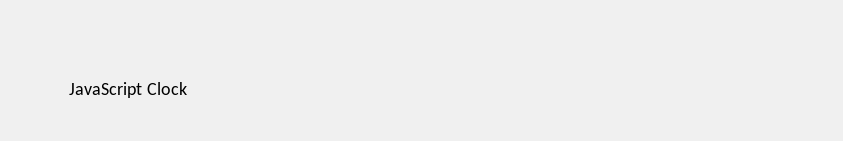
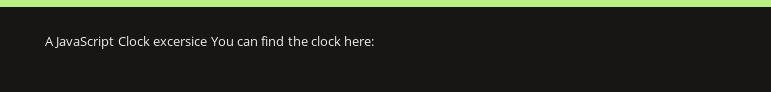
(69, 90) none -> [45,37,54,46] A
(187, 88) none -> [153,36,375,46] excersice You can find the clock here:

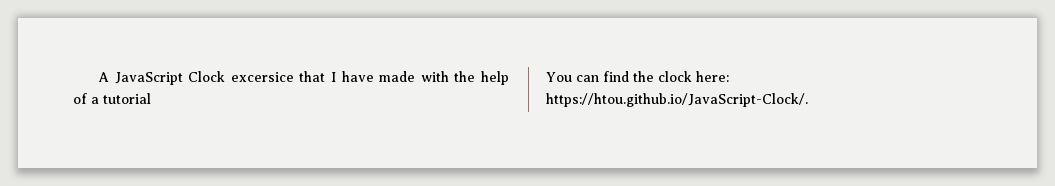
(208, 41) none -> [299,71,509,85] [73,93,151,104] that I have made with the help of a tutorial //
(375, 41) none -> [546,93,808,107] https://htou.github.io/JavaScript-Clock/.

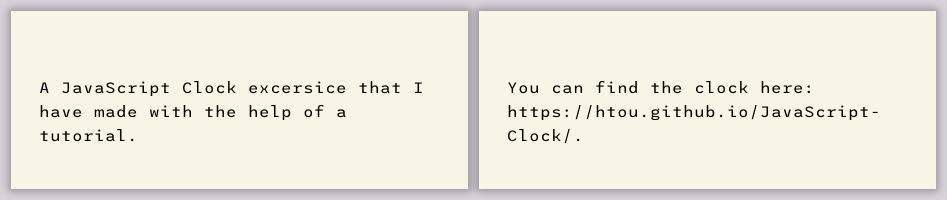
[103,93,151,104] tutorial -> [39,129,138,142] tutorial.

